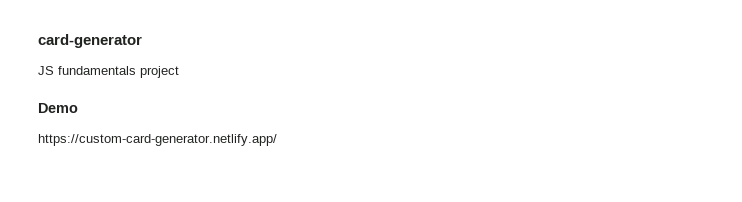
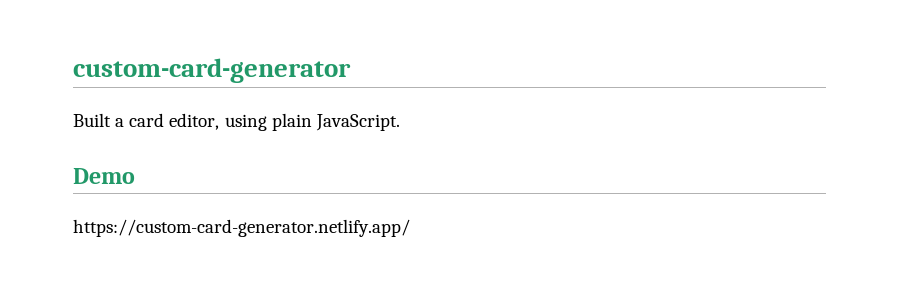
[38,34,142,48] [38,66,179,78] card-generator // JS fundamentals project -> [73,58,351,83] [73,113,400,131] custom-card-generator // Built a card editor, using plain JavaScript.

